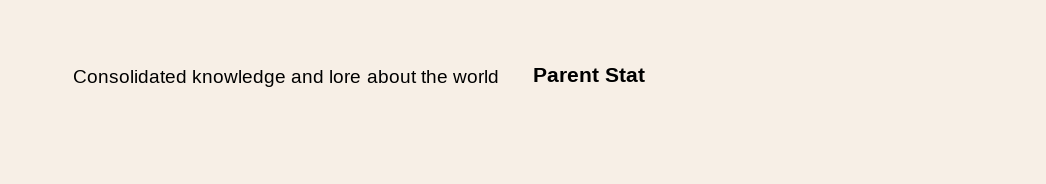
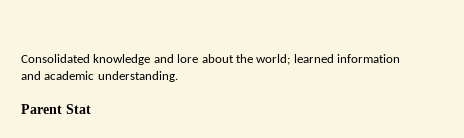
[451,70,499,83] world -> [256,54,400,65] [21,71,178,82] world; learned information and academic understanding.

